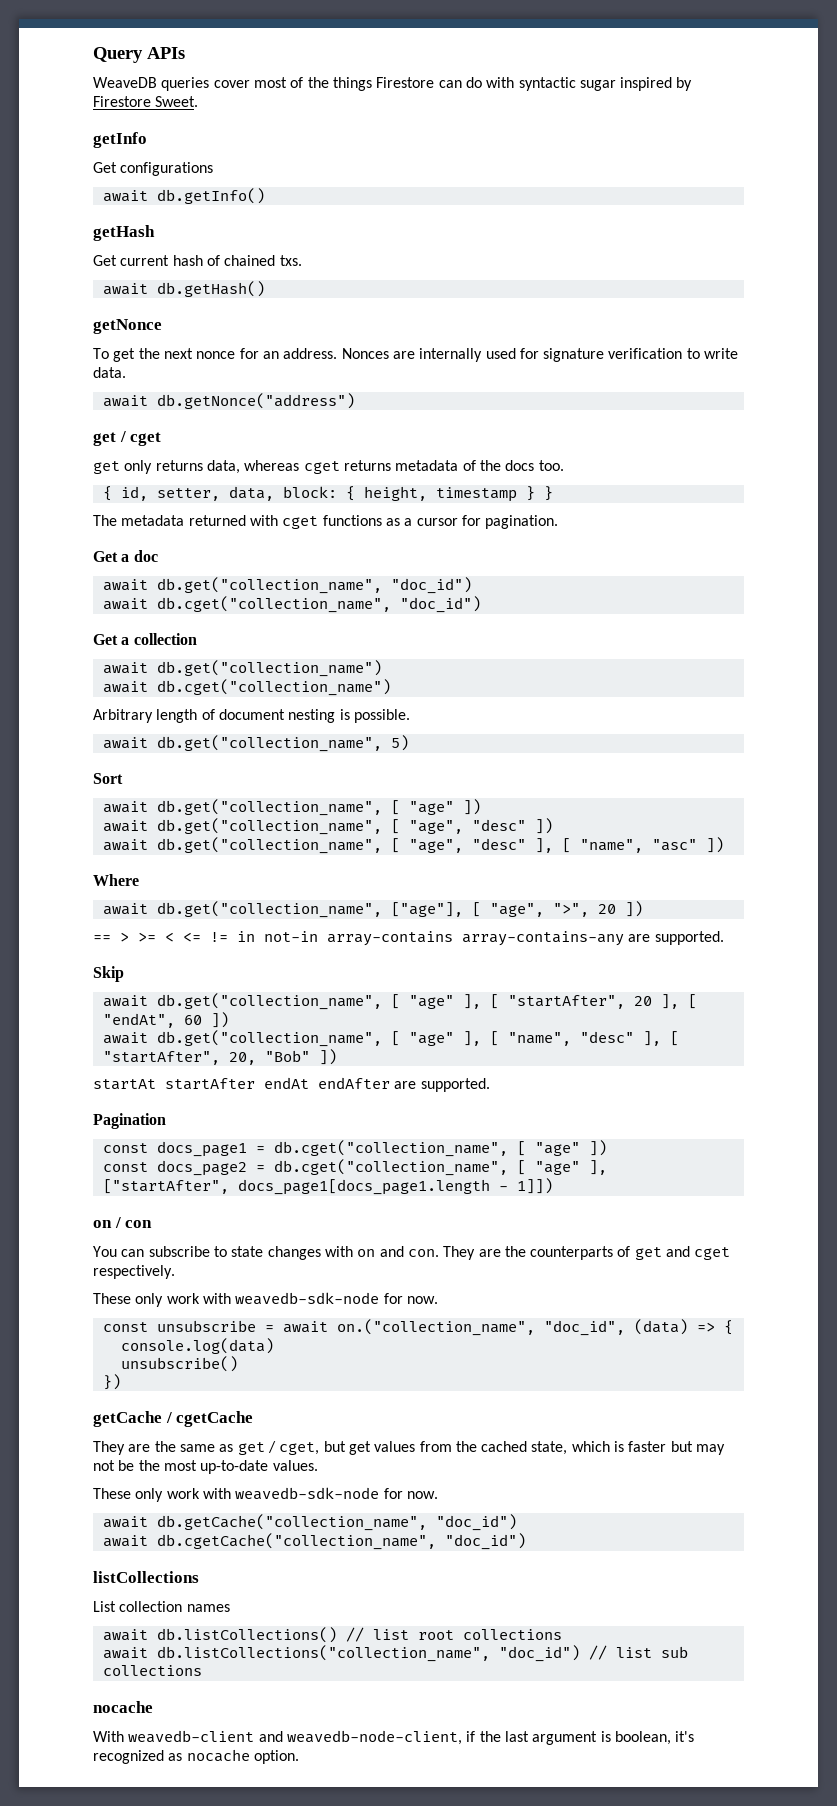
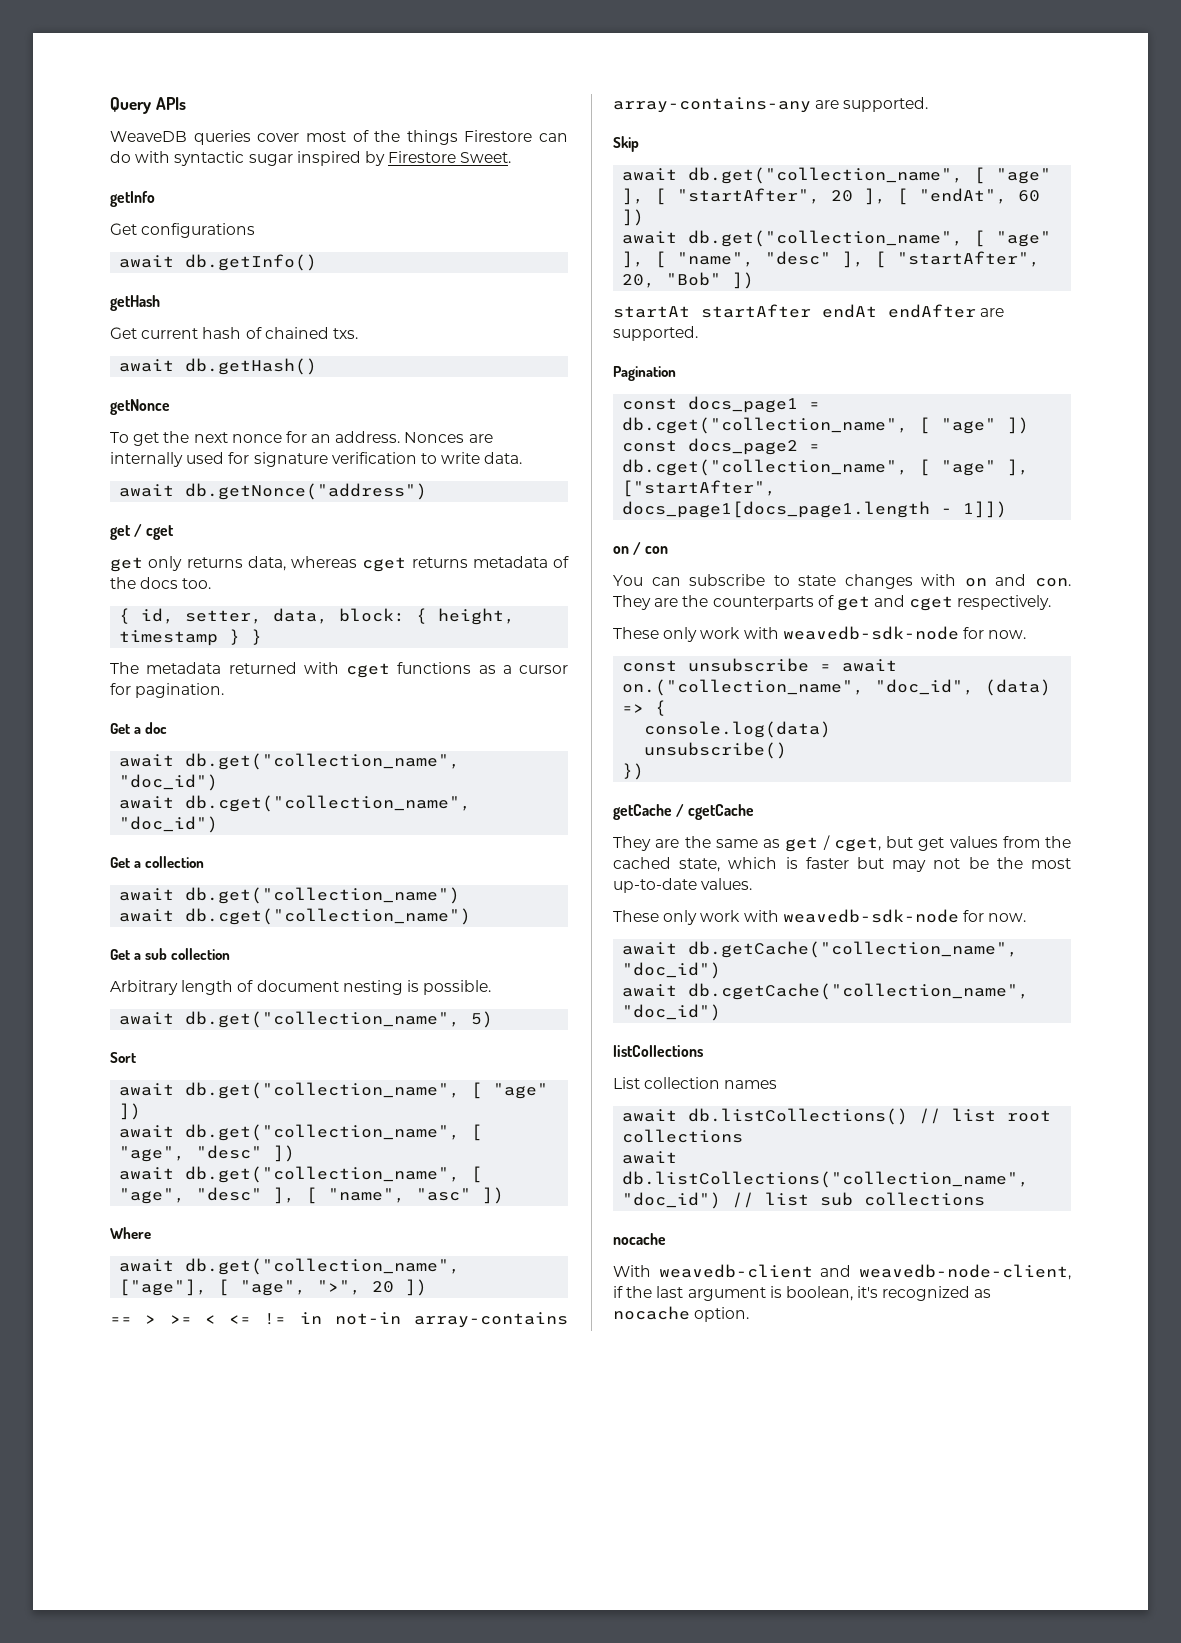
(391, 687) none -> [110,948,231,960] // Get a sub collection

